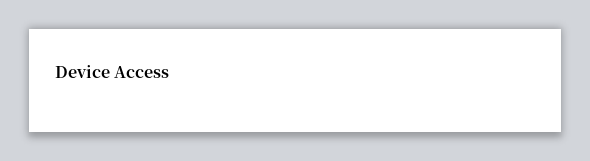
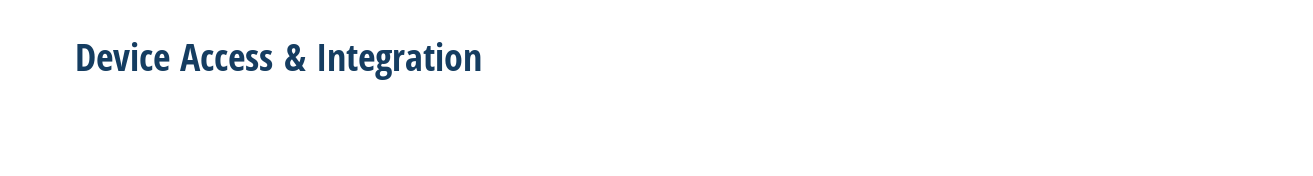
(170, 72) none -> [283,42,482,80] & Integration

